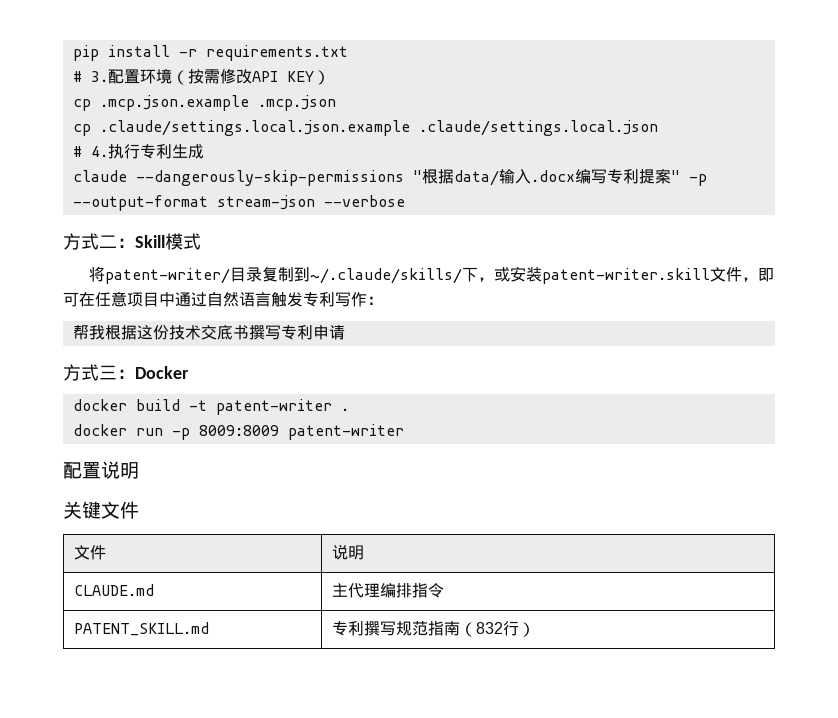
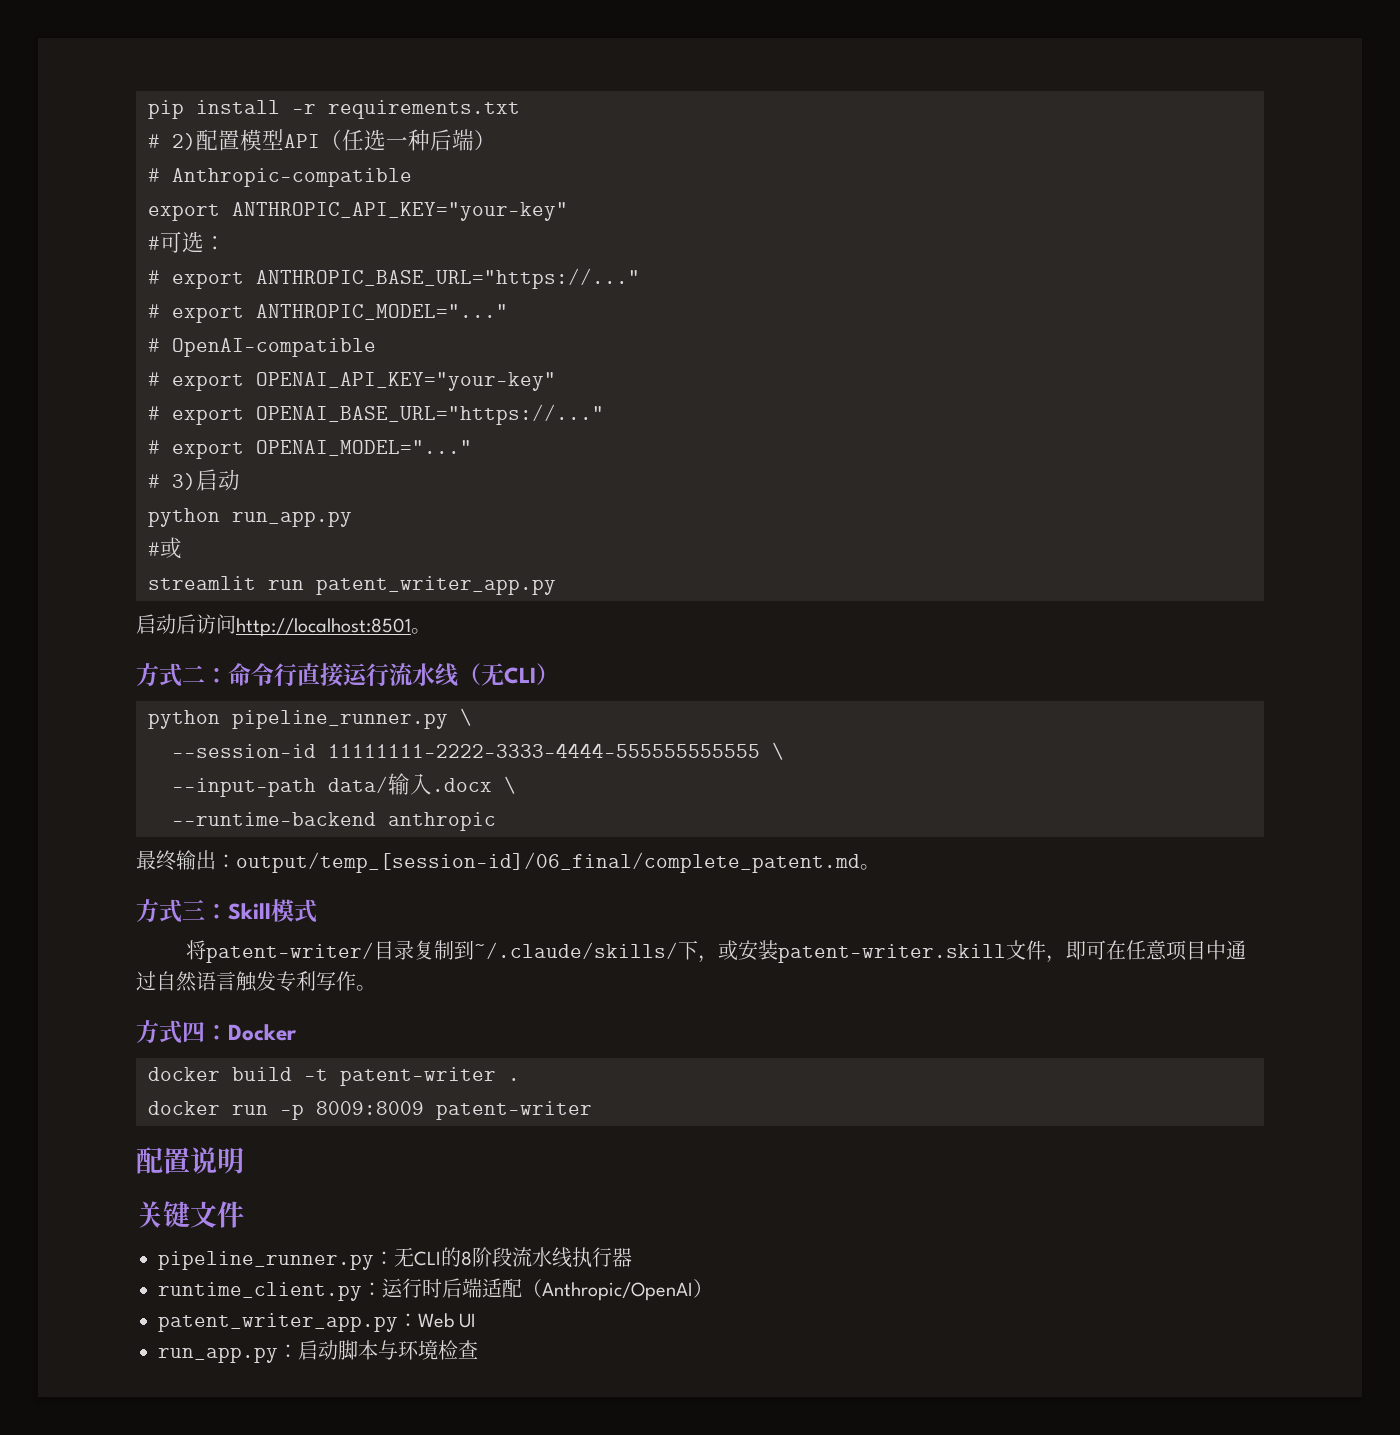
[90,68,330,85] [72,95,336,111] [72,120,658,136] [72,144,204,159] [72,169,707,186] [72,195,405,211] [63,233,117,250] 3.配置环境（按需修改API KEY） // cp .mcp.json.example .mcp.json // cp .claude/settings.local.json.example .claude/settings.local.json // # 4.执行专利生成 // claude --dangerously-skip-permissions "根据data/输入.docx编写专利提案" -p --output-format stream-json --verbose // 方式二 -> [172,129,496,151] [148,168,412,187] [148,202,568,221] [148,231,226,253] [148,268,640,289] [148,304,508,323] [148,338,376,357] [148,372,556,391] [148,404,604,425] [148,440,472,459] [148,469,240,491] [148,508,352,527] [148,537,182,559] [148,576,556,595] [136,614,431,637] [136,663,559,687] [148,708,472,729] [172,742,784,760] [172,773,516,797] [172,812,496,831] [136,850,880,873] [136,899,205,923] 2)配置模型API（任选一种后端） // # Anthropic-compatible // export ANTHROPIC_API_KEY="your-key" // #可选： // # export ANTHROPIC_BASE_URL="https://..." // # export ANTHROPIC_MODEL="..." // # OpenAI-compatible // # export OPENAI_API_KEY="your-key" // # export OPENAI_BASE_URL="https://..." // # export OPENAI_MODEL="..." // # 3)启动 // python run_app.py // #或 // streamlit run patent_writer_app.py // 启动后访问http://localhost:8501。 // 方式二：命令行直接运行流水线（无CLI） // python pipeline_runner.py \ // --session-id 11111111-2222-3333-4444-555555555555 \ // --input-path data/输入.docx \ // --runtime-backend anthropic // 最终输出：output/temp_[session-id]/06_final/complete_patent.md。 // 方式三
[367,296,383,305] [72,325,345,340] [63,364,117,381] ： // 帮我根据这份技术交底书撰写专利申请 // 方式三 -> [356,985,376,991] [136,1020,205,1044] 。 // 方式四
[74,545,107,560] [332,544,365,560] [74,584,155,596] [332,583,445,598] [74,622,210,636] [332,621,536,637] // 文件 | 说明 // CLAUDE.md | 主代理编排指令 // PATENT_SKILL.md | 专利撰写规范指南（832行） -> [158,1247,632,1270] [158,1278,713,1301] [158,1313,477,1332] [158,1340,478,1363] // pipeline_runner.py：无CLI的8阶段流水线执行器 // runtime_client.py：运行时后端适配（Anthropic/OpenAI） // patent_writer_app.py：Web UI // run_app.py：启动脚本与环境检查

